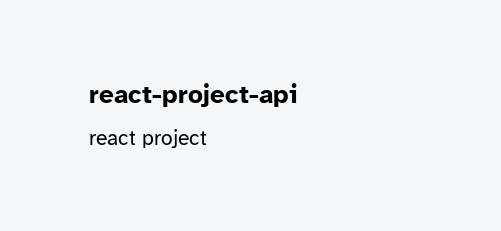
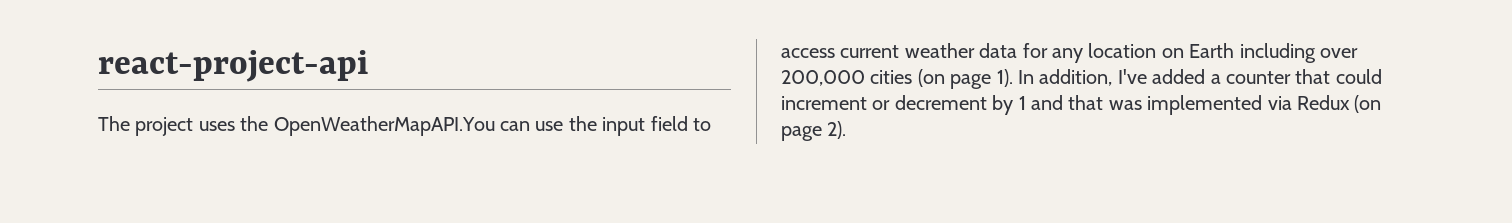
[89,129,207,148] react project -> [98,116,711,136] [781,43,1358,63] [781,69,1382,89] [781,95,1382,115] [781,121,847,141] The project uses the OpenWeatherMapAPI.You can use the input field to access current weather data for any location on Earth including over 200,000 cities (on page 1). In addition, I've added a counter that could increment or decrement by 1 and that was implemented via Redux (on page 2).

